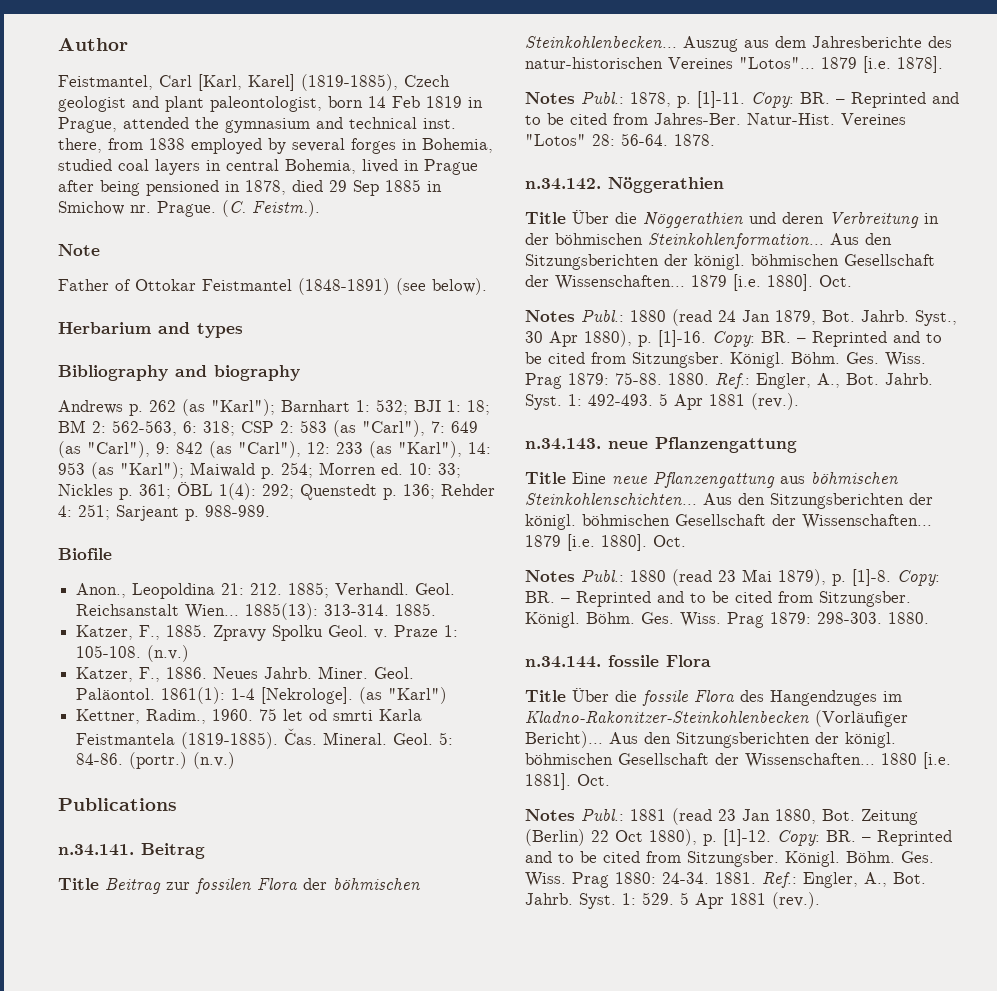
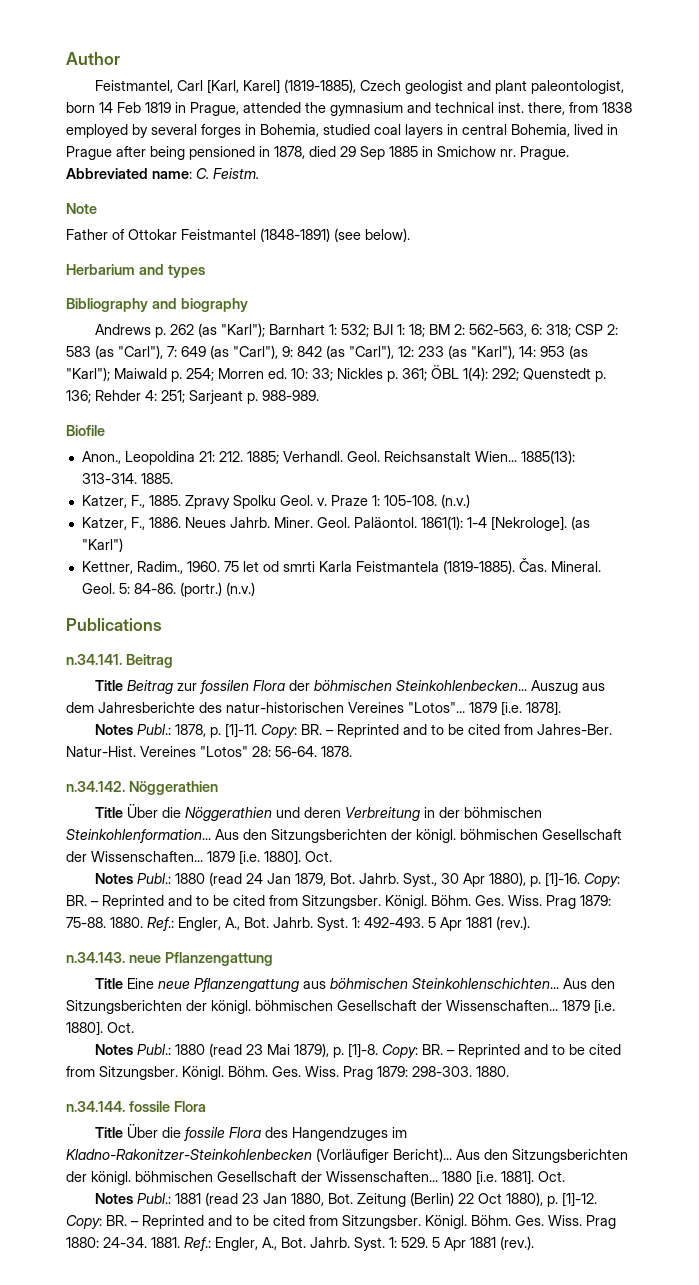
[222,200,320,217] (C. Feistm.). -> [66,168,259,179] Abbreviated name: C. Feistm.

